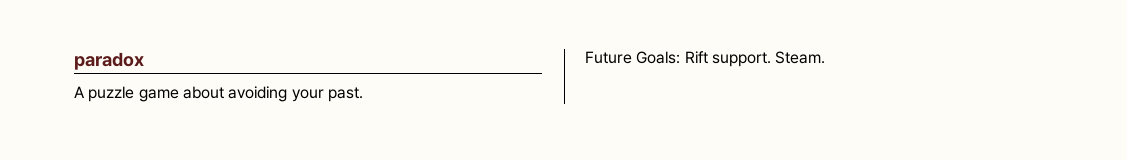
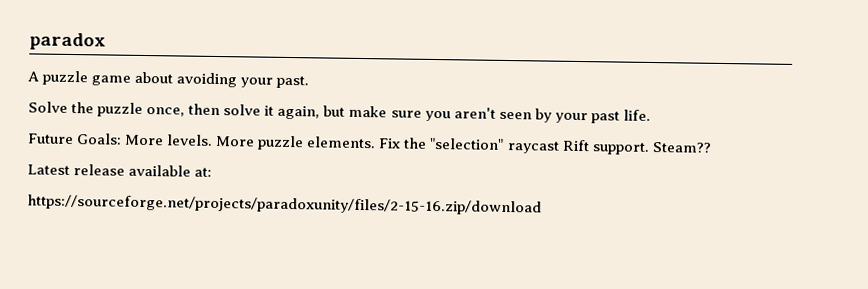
[585,51,826,67] Future Goals: Rift support. Steam. -> [28,101,651,124] [27,133,712,155] [27,164,213,177] [27,194,542,216] Solve the puzzle once, then solve it again, but make sure you aren't seen by your past life. // Future Goals: More levels. More puzzle elements. Fix the "selection" raycast Rift support. Steam?? // Latest release available at: // https://sourceforge.net/projects/paradoxunity/files/2-15-16.zip/download

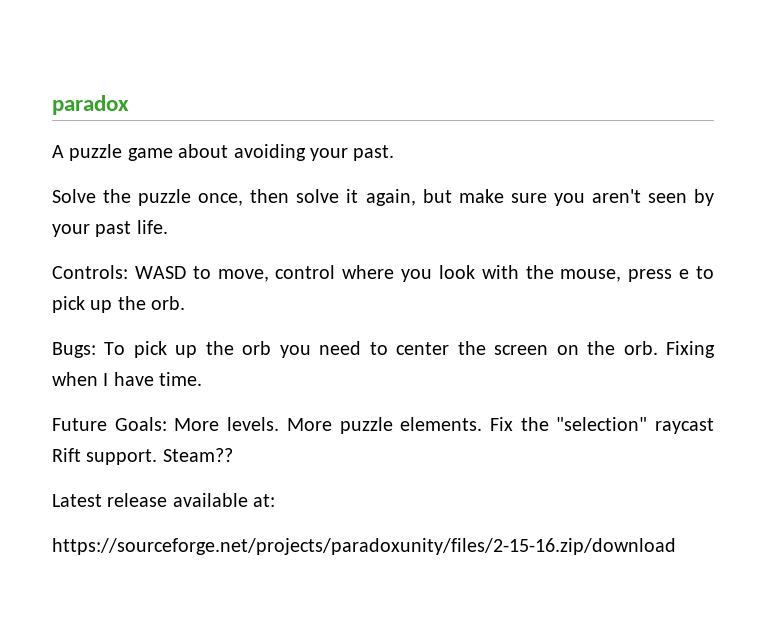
(651, 115) none -> [52,265,714,282] [52,296,186,313] [52,341,715,358] [52,372,203,386] // Controls: WASD to move, control where you look with the mouse, press e to pick up the orb. // Bugs: To pick up the orb you need to center the screen on the orb. Fixing when I have time.

